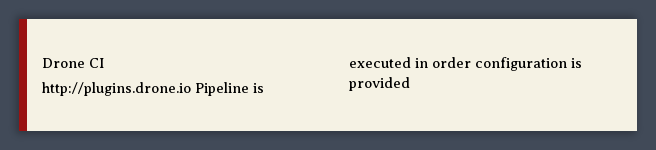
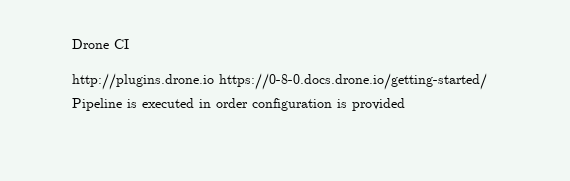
(191, 89) none -> [219,73,487,90] https://0-8-0.docs.drone.io/getting-started/

